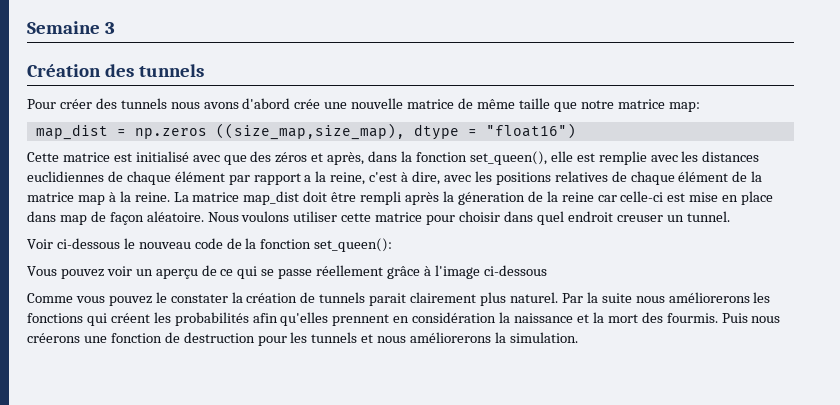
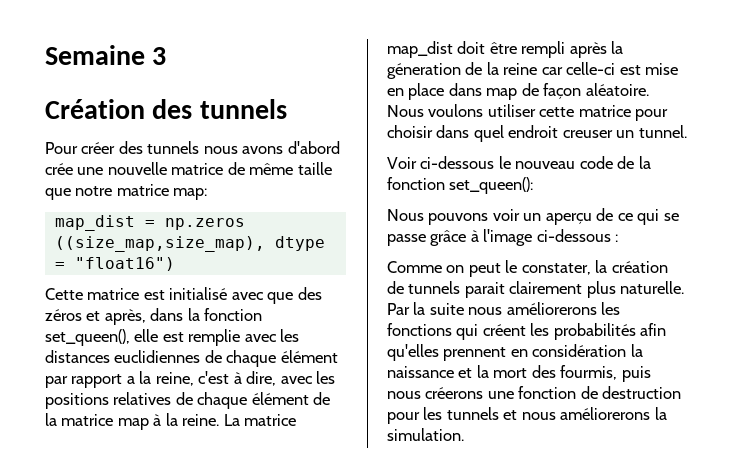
[27,266,104,279] Vous pouvez -> [387,209,489,225] Nous pouvons
[316,265,384,276] réellement -> (426, 240) none
(547, 270) none -> [615,234,619,242] :
[75,292,228,306] vous pouvez le constater -> [446,260,591,277] on peut le constater,
[509,292,558,303] naturel. -> [620,281,685,294] naturelle.
[666,313,748,323] fourmis. Puis -> [560,365,651,382] fourmis, puis

